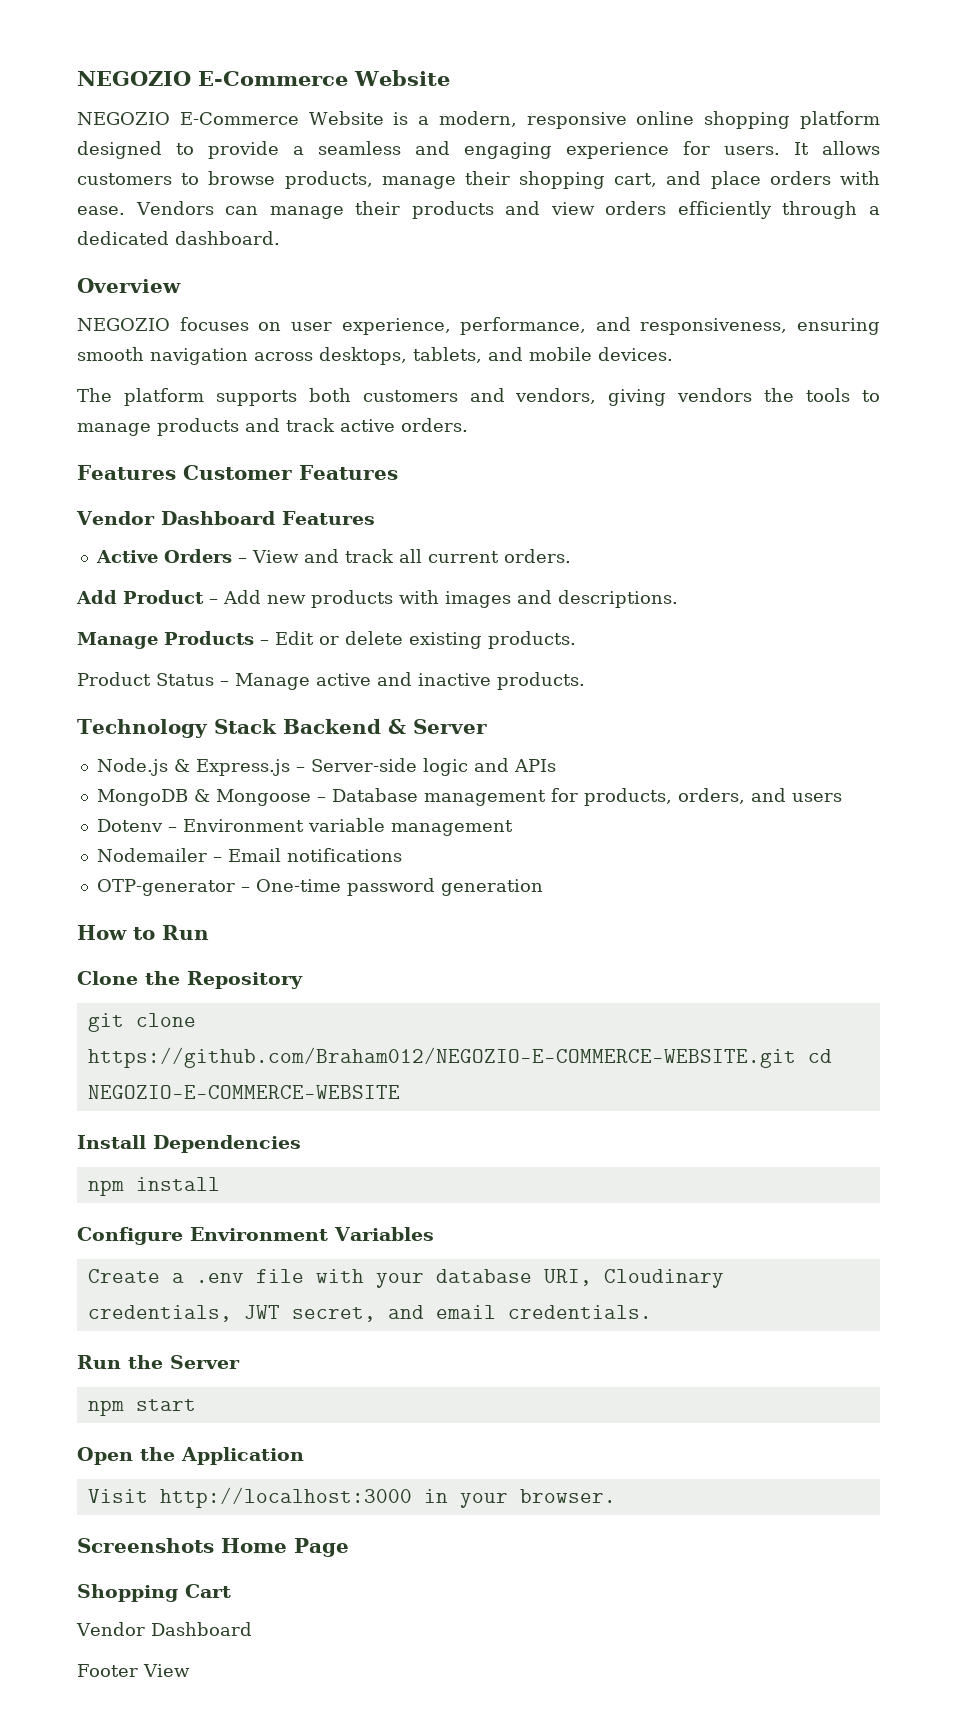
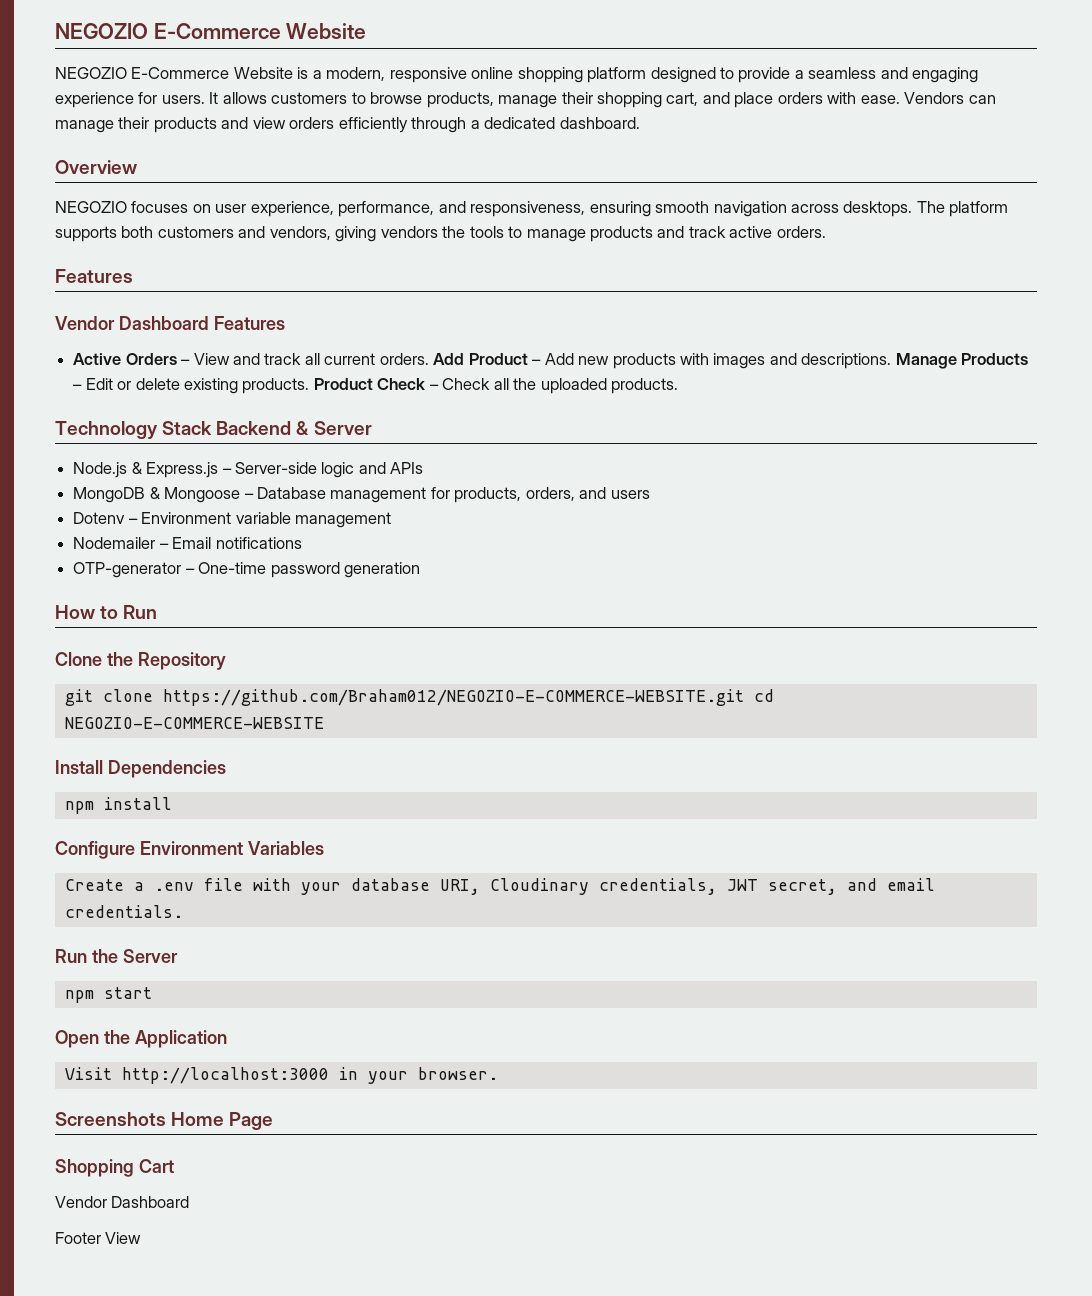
[319,347,673,365] desktops, tablets, and mobile devices. // -> [843,201,913,217] desktops.
[182,465,398,480] Customer Features -> (133, 276) none
(571, 556) // -> (429, 359) none
(678, 599) // -> (892, 361) none
[77,672,491,690] // Product Status – Manage active and inactive -> [313,378,607,394] Product Check – Check all the uploaded

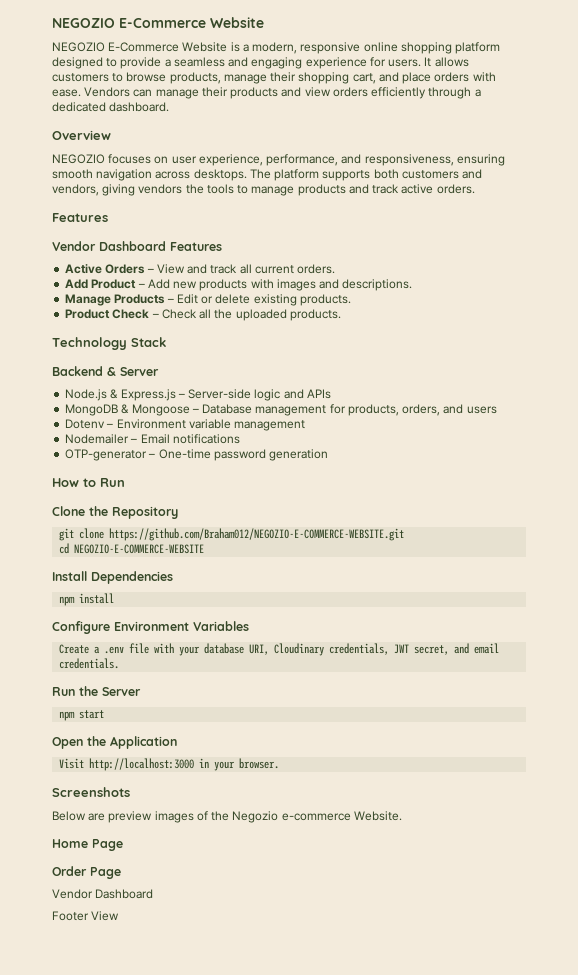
(429, 359) none -> (336, 269) //
(892, 361) none -> (413, 285) //
(310, 386) none -> (351, 300) //
(213, 428) none -> (166, 342) //
(744, 697) none -> (405, 534) //
(166, 1119) none -> [52,811,402,823] // Below are preview images of the Negozio e-commerce Website. //
[55,1159,174,1177] Shopping Cart -> [52,866,121,879] Order Page

